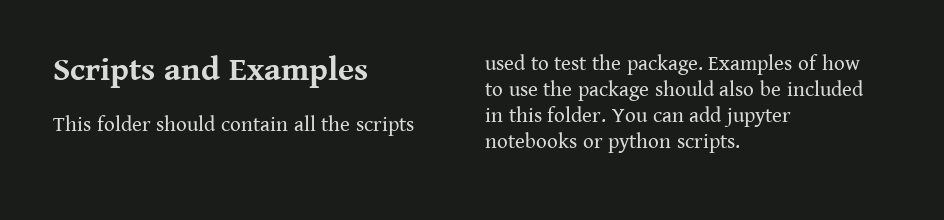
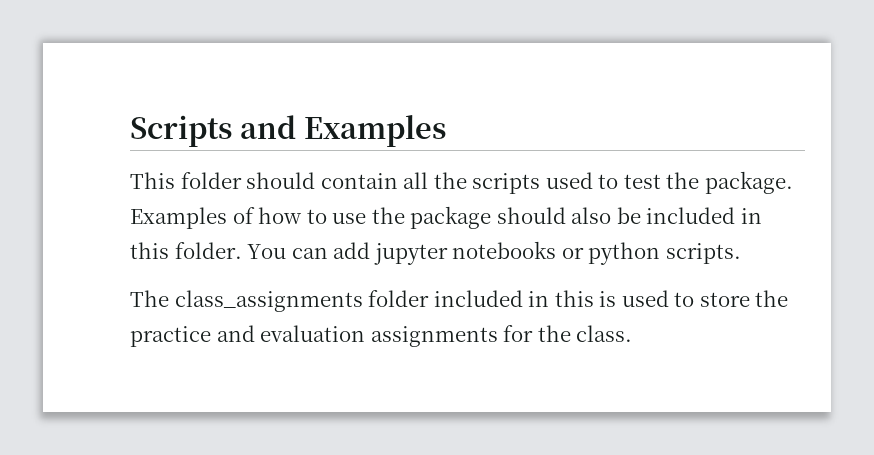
(741, 143) none -> [130,290,789,312] [130,325,633,347] // The class_assignments folder included in this is used to store the practice and evaluation assignments for the class.

